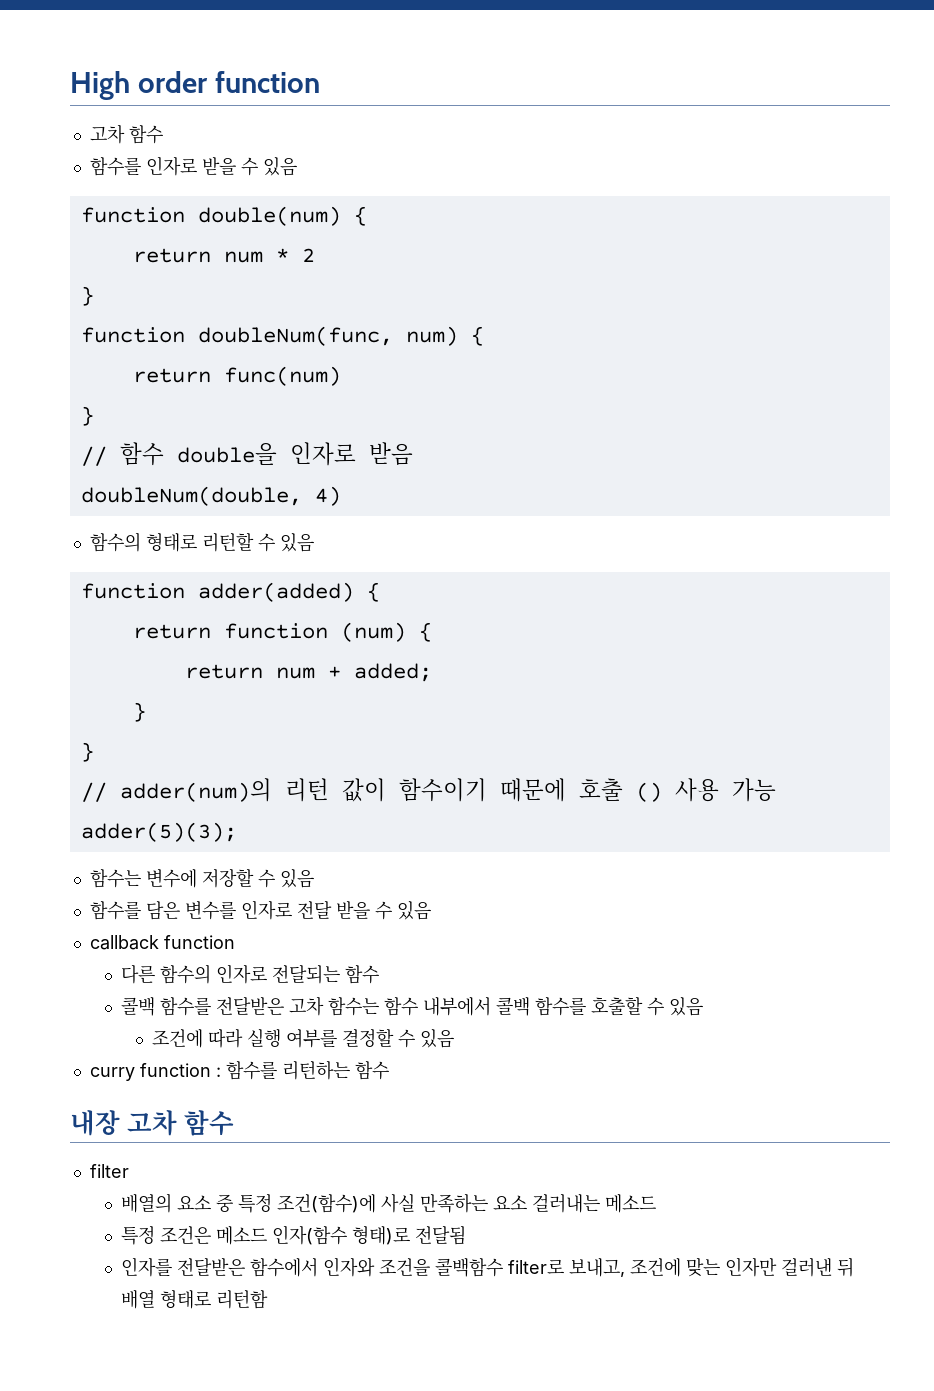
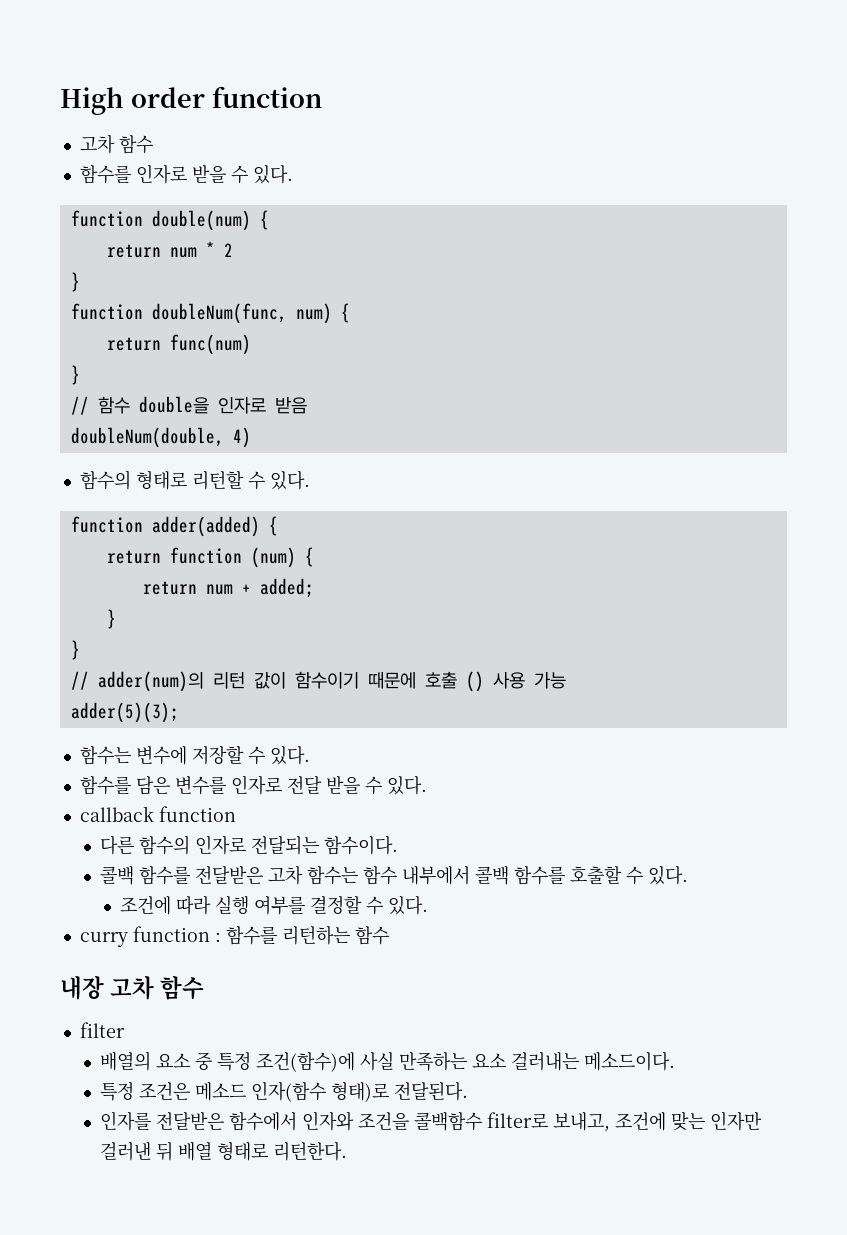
[262,157,297,176] 있음 -> [252,164,293,184] 있다.
[279,533,314,552] 있음 -> [269,470,310,490] 있다.
[279,869,314,888] 있음 -> [269,745,310,765] 있다.
[396,901,431,920] 있음 -> [386,775,427,795] 있다.
[345,965,380,984] 함수 -> [323,835,398,855] 함수이다.
[669,997,704,1016] 있음 -> [647,865,688,885] 있다.
[420,1029,455,1048] 있음 -> [387,895,428,915] 있다.
[605,1194,657,1213] 메소드 -> [583,1051,675,1071] 메소드이다.
[415,1226,467,1245] 전달됨 -> [393,1081,468,1101] 전달된다.
[216,1290,269,1309] 리턴함 -> [272,1141,347,1161] 리턴한다.

